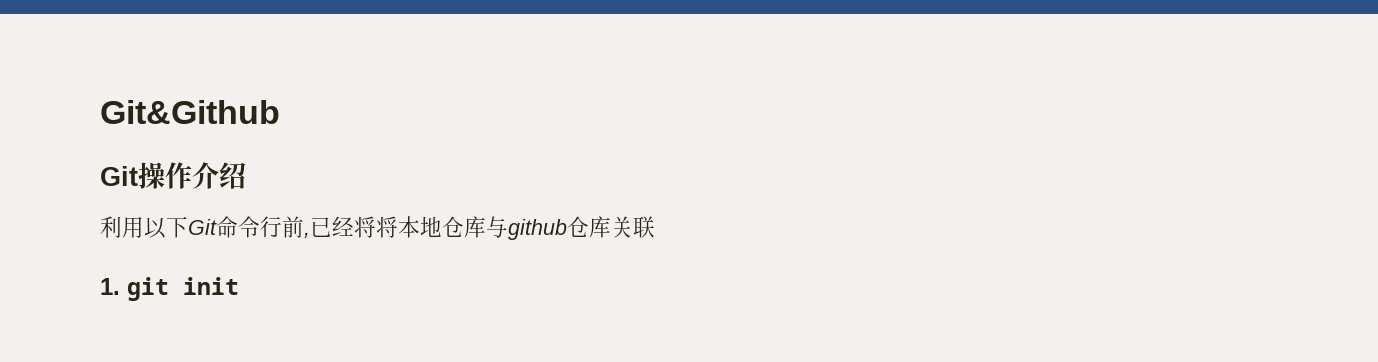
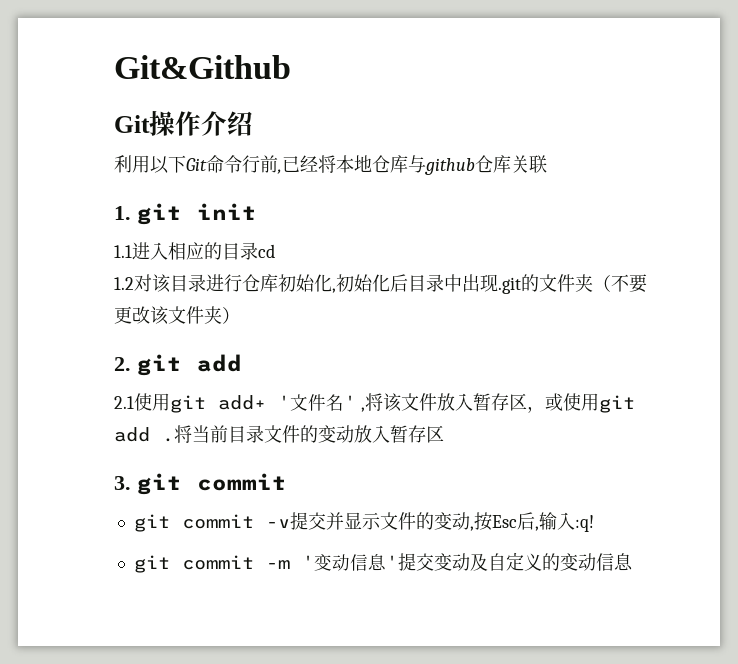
[376,216,398,238] 将 -> (336, 164) none
(239, 286) none -> [114,242,275,260] [114,274,647,294] [114,306,240,325] [114,354,242,376] [114,393,635,413] [114,425,444,443] [114,473,287,495] [133,512,594,532] [133,552,633,573] // 1.1进入相应的目录cd // 1.2对该目录进行仓库初始化,初始化后目录中出现.git的文件夹（不要更改该文件夹） // 2. git add // 2.1使用git add+ '文件名' ,将该文件放入暂存区，或使用git add .将当前目录文件的变动放入暂存区 // 3. git commit // git commit -v提交并显示文件的变动,按Esc后,输入:q! // git commit -m '变动信息'提交变动及自定义的变动信息

